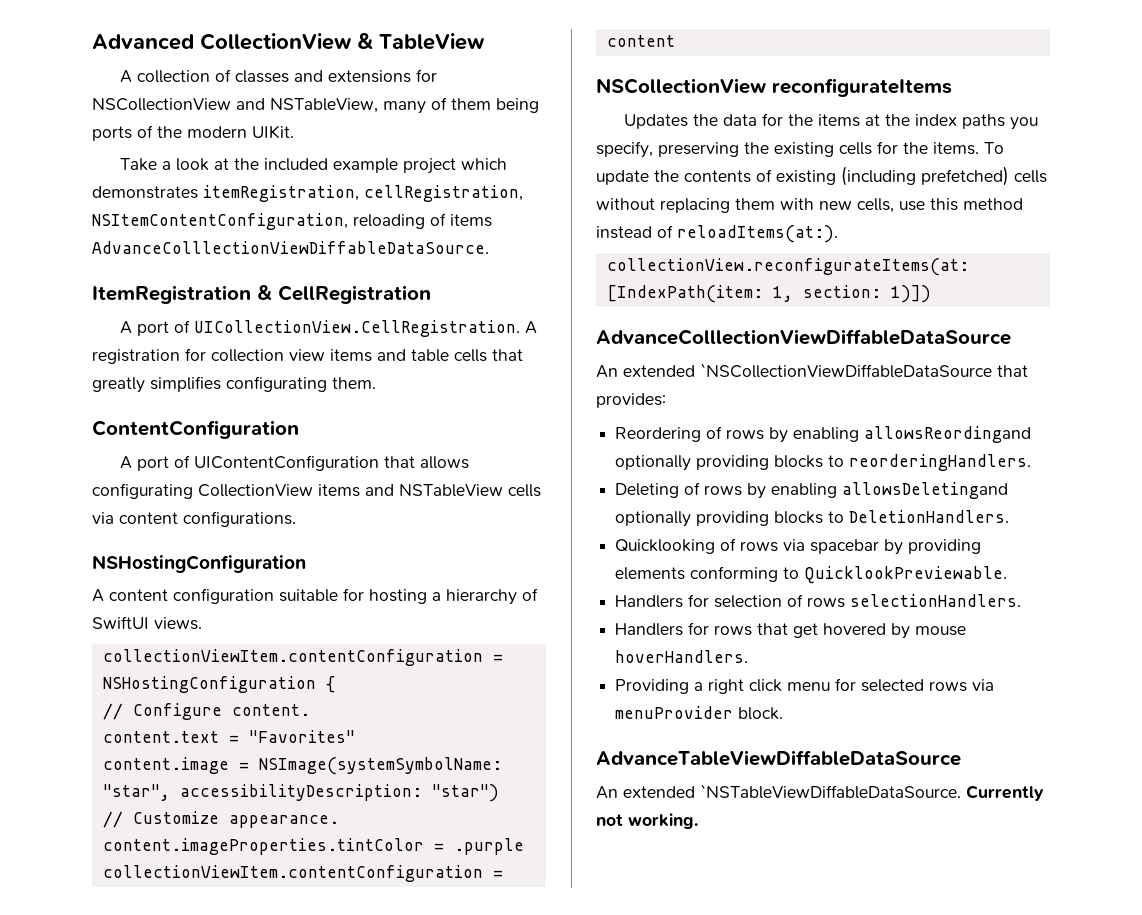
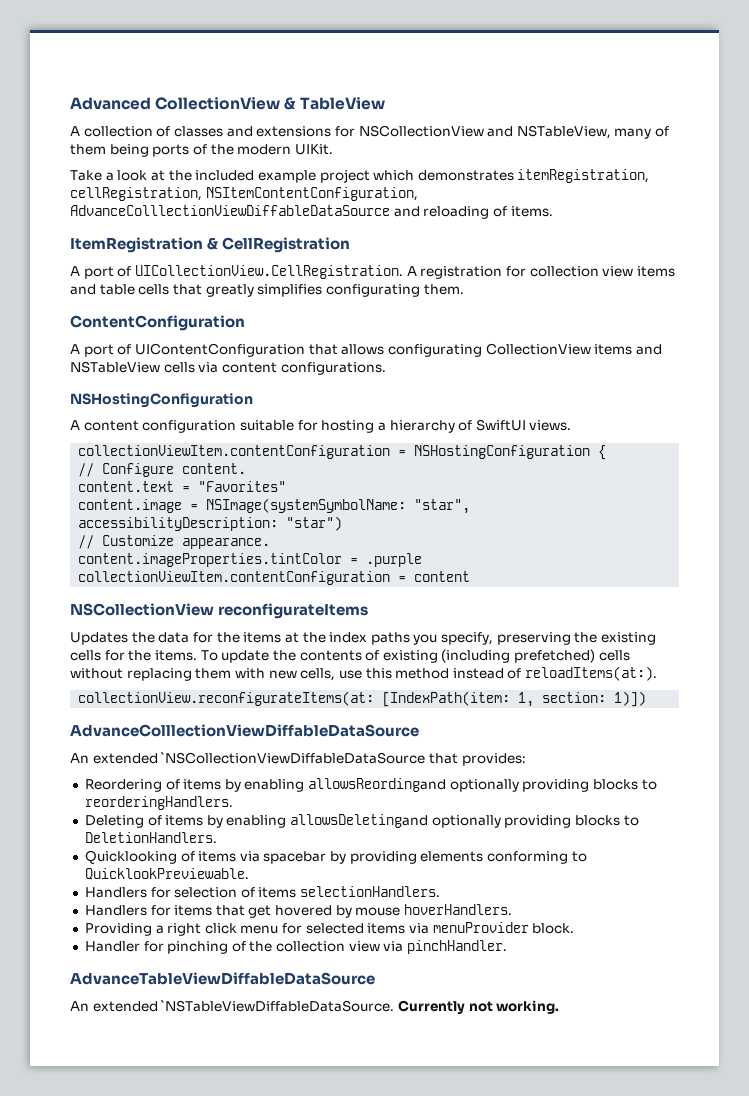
[353,213,492,229] [92,241,489,254] reloading of items AdvanceColllectionViewDiffableDataSource. -> [70,205,553,219] AdvanceColllectionViewDiffableDataSource and reloading of items.
[726,429,765,440] rows -> [183,779,222,790] items
[704,485,743,496] rows -> [165,815,204,826] items
[740,541,779,552] rows -> [198,851,237,862] items
[807,597,846,608] rows -> [258,887,297,898] items
[714,625,753,636] rows -> [174,905,213,916] items
[929,681,968,692] rows -> [367,923,406,934] items
(784, 713) none -> [84,940,508,954] // Handler for pinching of the collection view via pinchHandler.

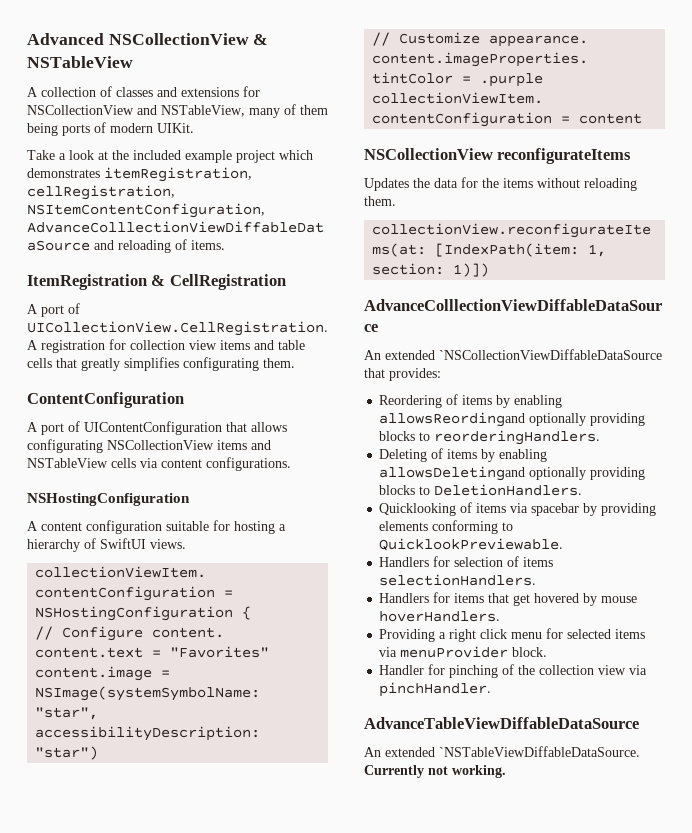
[155,97,385,110] CollectionView & TableView -> [108,33,269,45] [27,56,133,68] NSCollectionView & NSTableView
[210,144,234,155] the -> (106, 127) none
[485,343,591,355] CollectionView -> [107,440,214,450] NSCollectionView
[284,632,657,645] [70,649,630,663] [70,666,658,681] at the index paths you specify, preserving the existing cells for the items. To update the contents of existing (including prefetched) cells without replacing them with new cells, use this method instead of reloadItems(at:). -> [537,178,637,191] [364,196,396,206] without reloading them.

